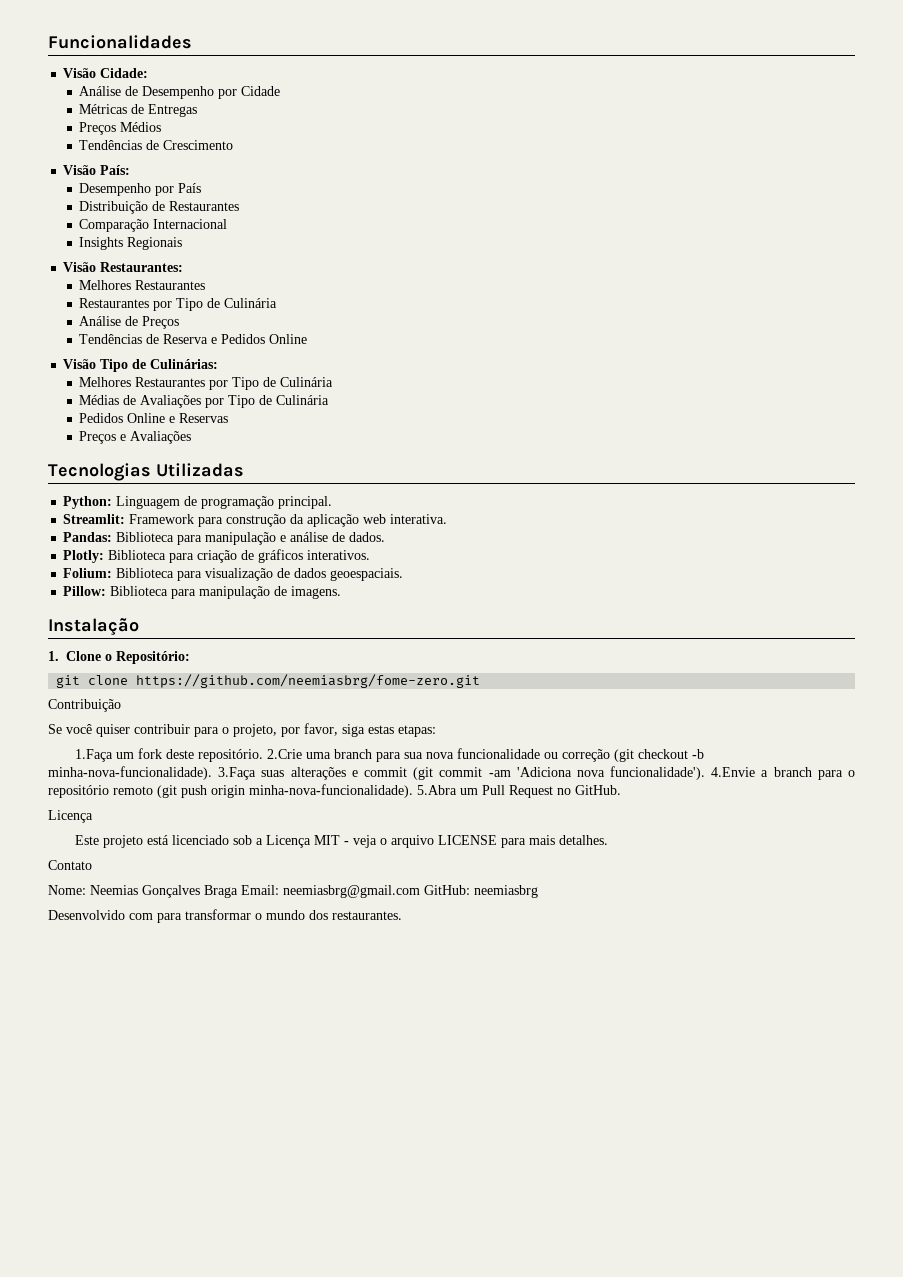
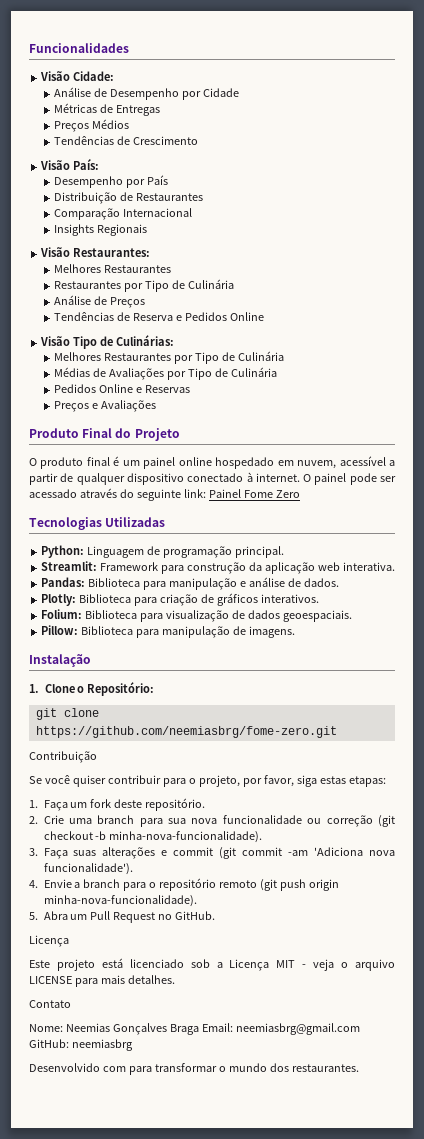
(192, 437) none -> [29,428,180,441] [29,456,395,469] [29,472,397,485] [29,488,300,501] // Produto Final do Projeto // O produto final é um painel online hospedado em nuvem, acessível a partir de qualquer dispositivo conectado à internet. O painel pode ser acessado através do seguinte link: Painel Fome Zero
[75,749,114,762] 1.Faça -> [29,800,68,811] 1. Faça
[267,749,303,759] 2.Crie -> [29,815,64,824] // 2. Crie
[218,767,257,780] 3.Faça -> [29,848,68,859] // 3. Faça
[711,767,756,777] 4.Envie -> [29,879,72,888] // 4. Envie
[417,785,457,795] 5.Abra -> [29,911,68,920] // 5. Abra

